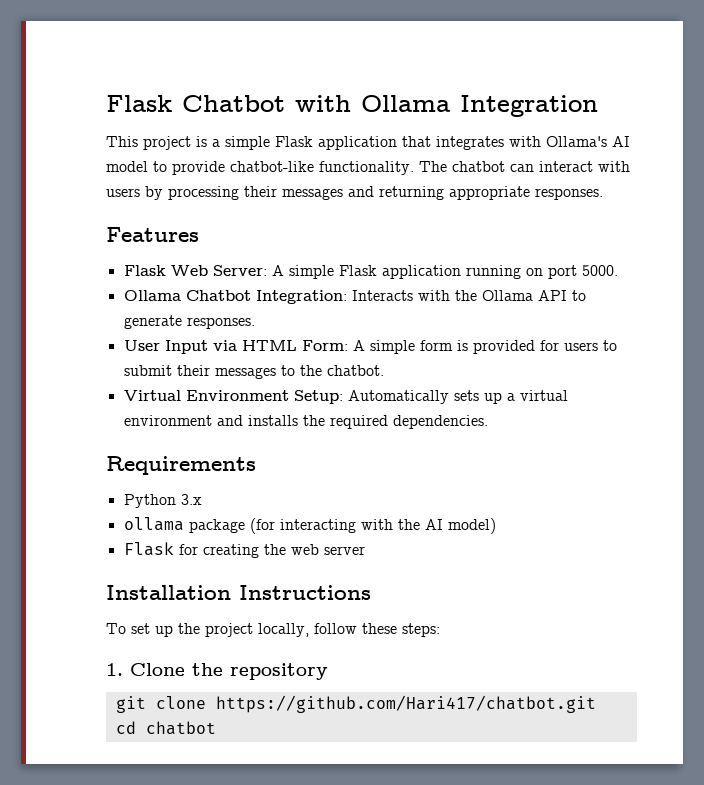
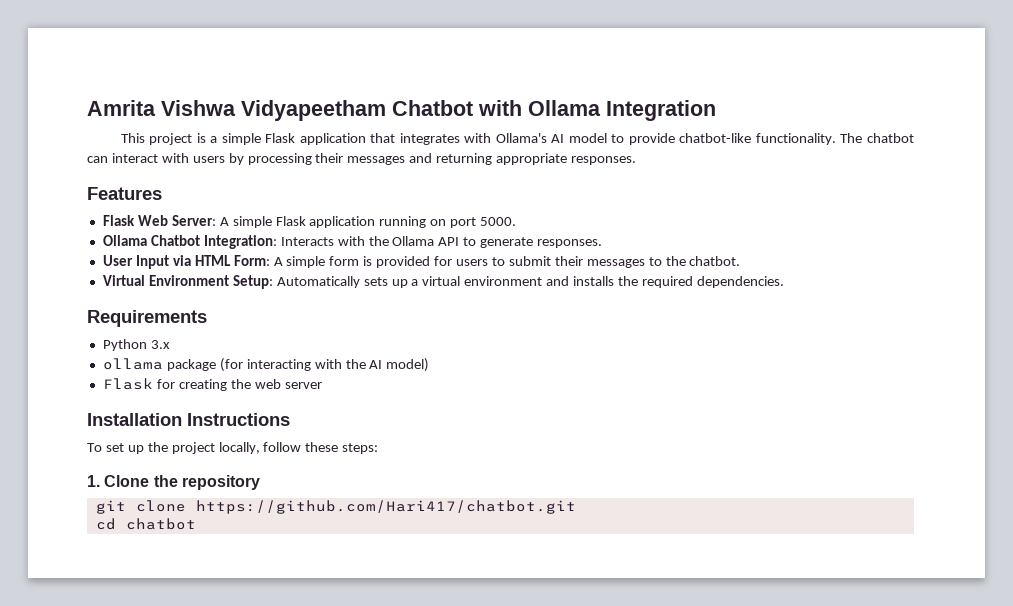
[106,95,172,112] Flask -> [87,100,386,121] Amrita Vishwa Vidyapeetham

